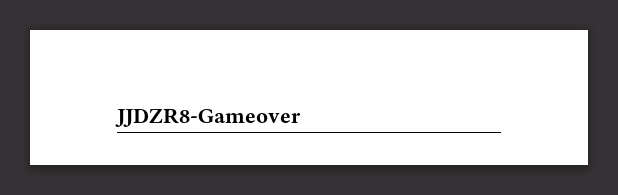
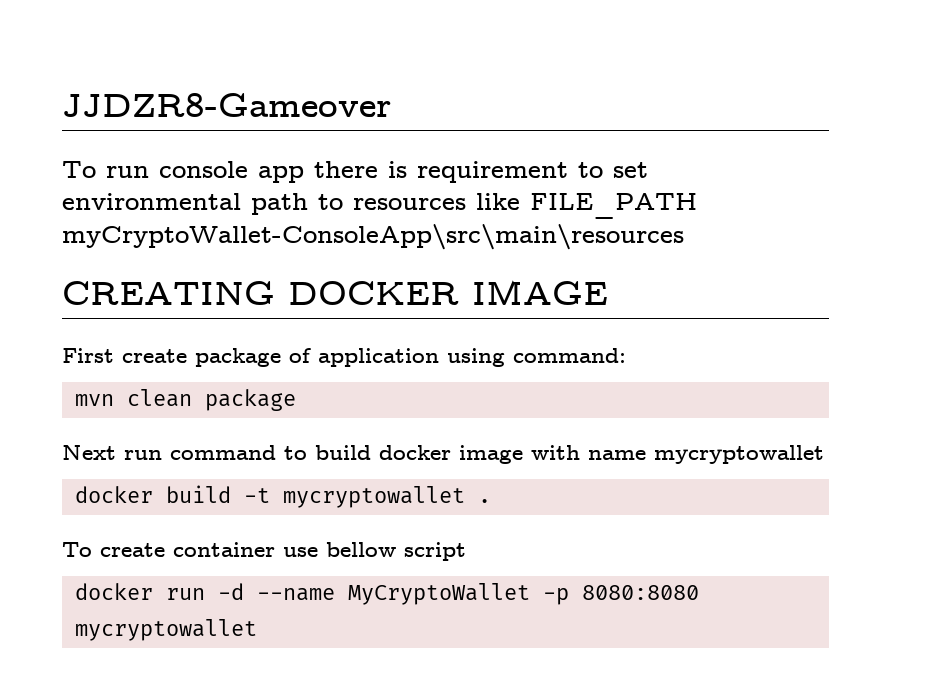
(301, 117) none -> [62,161,648,183] [62,193,697,219] [62,224,684,250] [62,280,608,305] [62,348,626,367] [74,389,296,411] [62,445,824,464] [74,485,491,508] [62,542,466,561] [74,583,699,605] [74,619,257,641] // To run console app there is requirement to set environmental path to resources like FILE_PATH myCryptoWallet-ConsoleApp\src\main\resources // CREATING DOCKER IMAGE // First create package of application using command: // mvn clean package // Next run command to build docker image with name mycryptowallet // docker build -t mycryptowallet . // To create container use bellow script // docker run -d --name MyCryptoWallet -p 8080:8080 mycryptowallet

